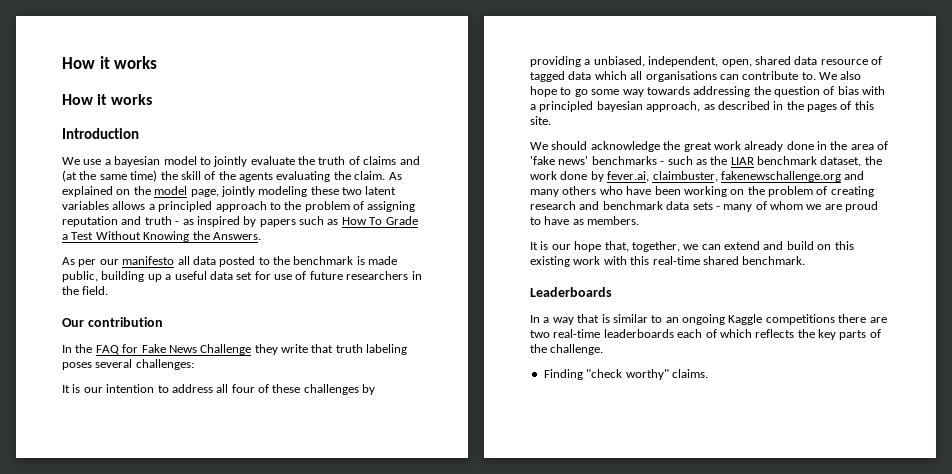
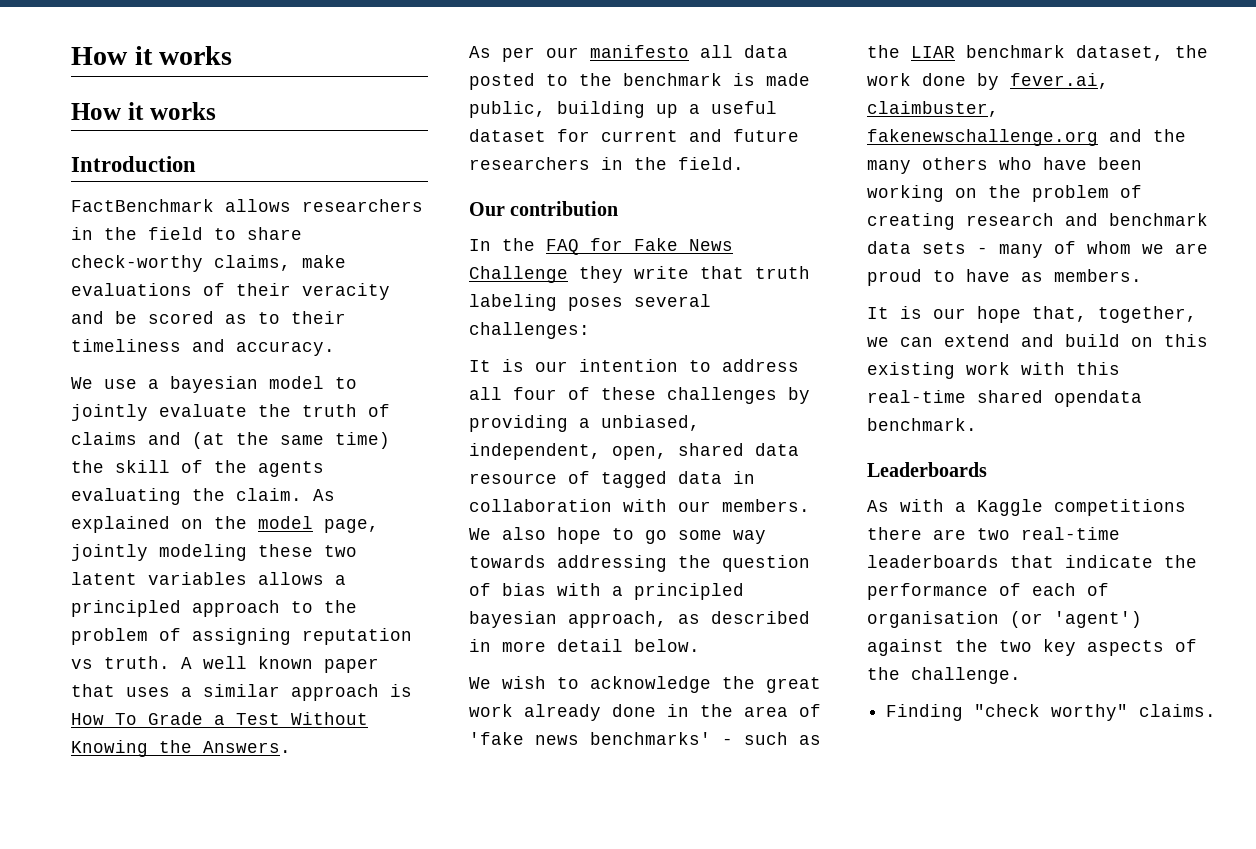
(139, 133) none -> [71,199,423,212] [71,227,302,240] [71,255,346,272] [71,283,390,300] [71,311,346,324] [71,339,335,356] // FactBenchmark allows researchers in the field to share check-worthy claims, make evaluations of their veracity and be scored as to their timeliness and accuracy.
[121,216,339,227] and truth - as inspired by papers such as -> [71,656,379,673] [71,684,412,701] vs truth. A well known paper that uses a similar approach is
[209,271,307,280] data set for use of -> [469,129,722,142] dataset for current and
[594,71,816,82] which all organisations can contribute to. -> [733,471,755,484] [469,499,810,512] in collaboration with our members.
[786,101,874,112] [530,116,551,125] [530,141,588,150] the pages of this site. // We should -> [502,639,700,652] [469,676,579,689] more detail below. // We wish to
[558,156,657,165] news' benchmarks -> [535,732,711,745] news benchmarks'
(865, 175) none -> [1153,129,1186,142] the
(739, 260) none -> [1054,390,1142,407] opendata
[530,314,725,325] In a way that is similar to an ongoing -> [867,499,966,512] As with a
[677,329,867,340] each of which reflects the key parts -> [1010,555,1197,568] [867,583,1109,600] [867,611,1142,628] [867,639,1164,656] that indicate the performance of each of organisation (or 'agent') against the two key aspects

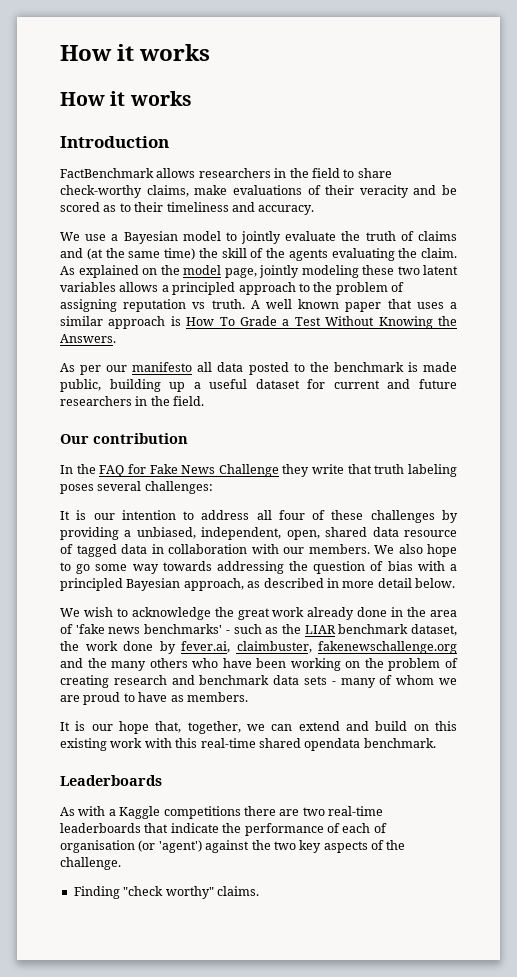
[170,376,258,393] bayesian -> [123,231,178,244] Bayesian
[469,611,557,628] bayesian -> [126,578,181,591] Bayesian

